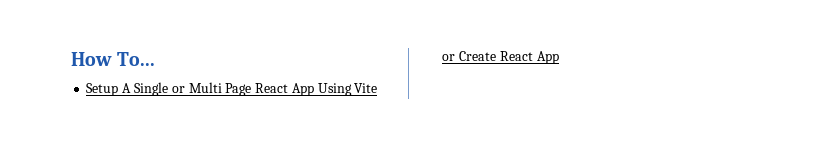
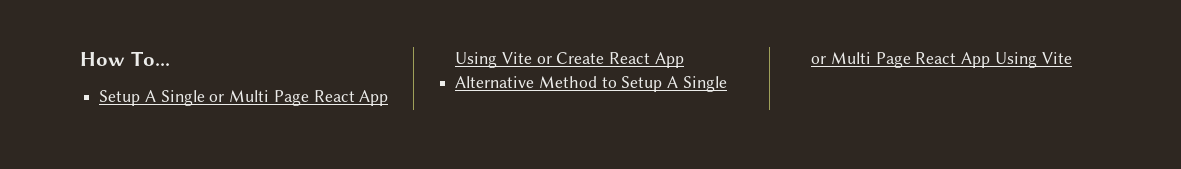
(559, 57) none -> [455,76,727,92] [811,52,1072,68] // Alternative Method to Setup A Single or Multi Page React App Using Vite

